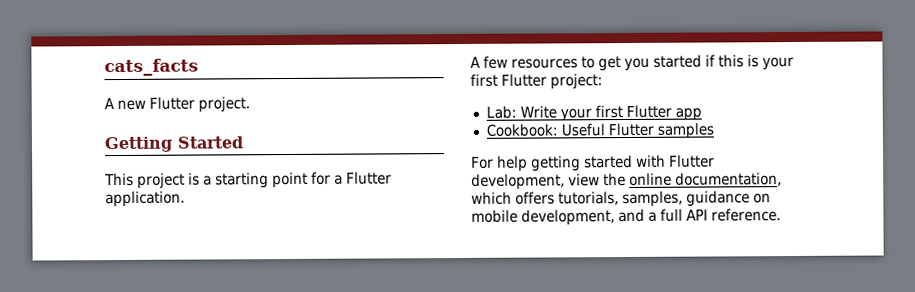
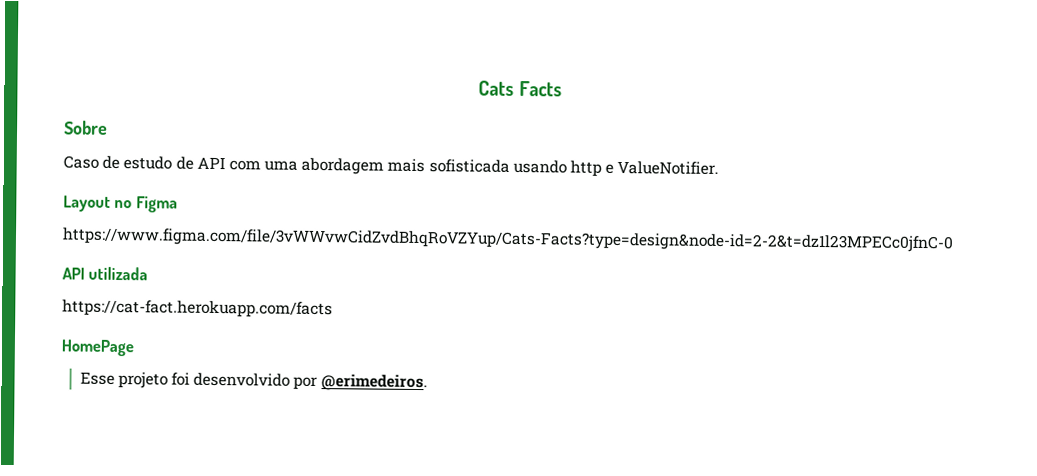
[104,58,199,77] [104,96,250,113] [104,136,244,153] [104,171,392,189] [105,190,185,208] [470,54,794,72] [470,73,603,90] [485,104,702,122] [485,122,714,139] [471,154,715,172] [471,172,782,190] [471,190,771,208] [471,208,781,226] cats_facts // A new Flutter project. // Getting Started // This project is a starting point for a Flutter application. // A few resources to get you started if this is your first Flutter project: // Lab: Write your first Flutter app // Cookbook: Useful Flutter samples // For help getting started with Flutter development, view the online documentation, which offers tutorials, samples, guidance on mobile development, and a full API reference. -> [478,80,562,97] [64,120,108,135] [63,155,720,177] [63,195,178,213] [62,227,954,253] [62,266,149,281] [62,299,333,319] [61,339,134,357] [79,371,428,392] Cats Facts // Sobre // Caso de estudo de API com uma abordagem mais sofisticada usando http e ValueNotifier. // Layout no Figma // https://www.figma.com/file/3vWWvwCidZvdBhqRoVZYup/Cats-Facts?type=design&node-id=2-2&t=dz1l23MPECc0jfnC-0 // API utilizada // https://cat-fact.herokuapp.com/facts // HomePage // Esse projeto foi desenvolvido por @erimedeiros.

